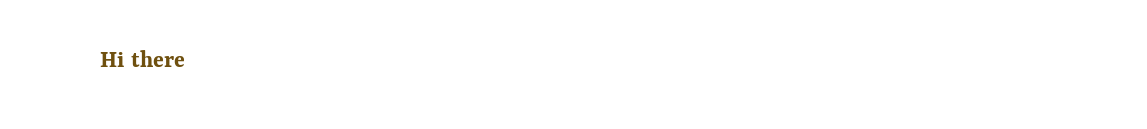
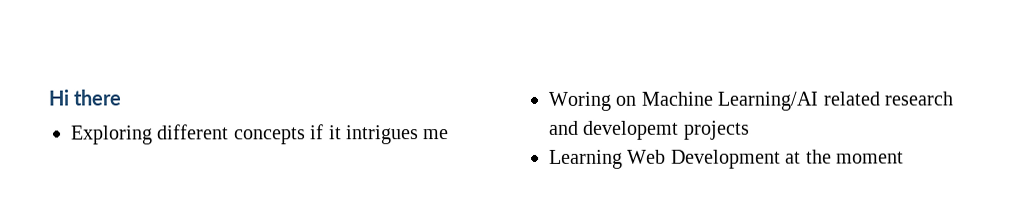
(185, 58) none -> [71,124,450,145] [548,91,954,111] [549,120,750,140] [549,149,904,169] // Exploring different concepts if it intrigues me // Woring on Machine Learning/AI related research and developemt projects // Learning Web Development at the moment

